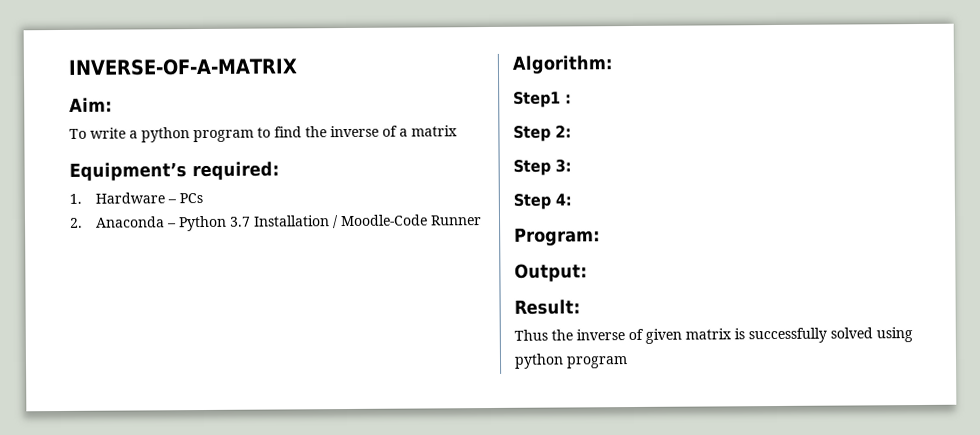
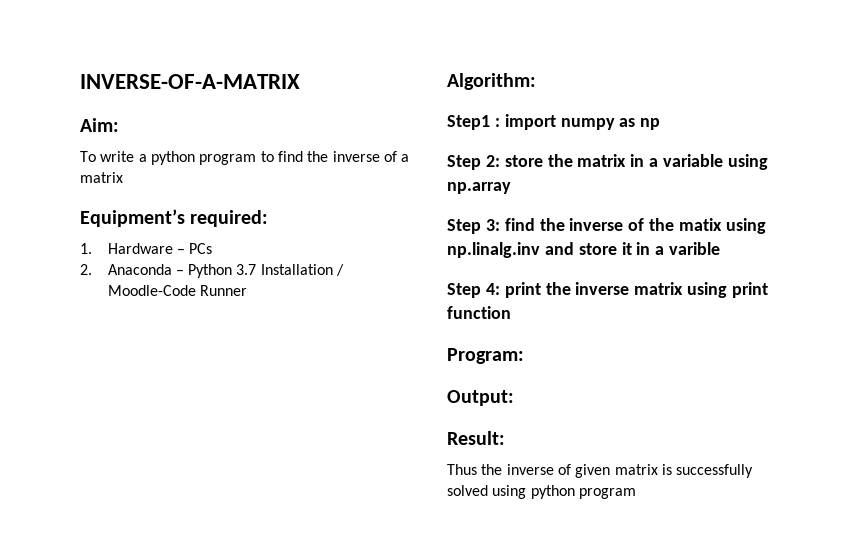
[513,125,572,142] [513,159,572,176] [513,193,572,210] // Step 2: // Step 3: // Step 4: -> [504,114,661,130] [447,154,768,170] [447,182,511,194] [447,218,766,234] [447,242,721,258] [447,282,769,298] [447,306,511,319] import numpy as np // Step 2: store the matrix in a variable using np.array // Step 3: find the inverse of the matix using np.linalg.inv and store it in a varible // Step 4: print the inverse matrix using print function

